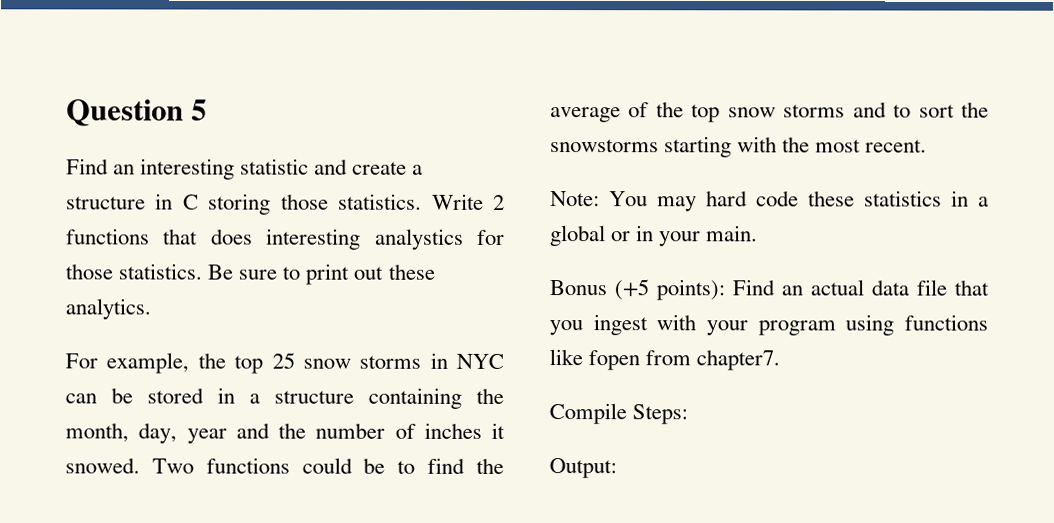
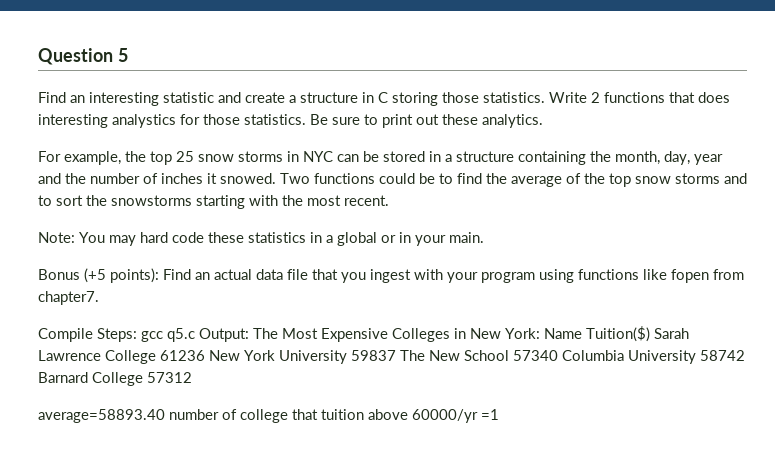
[549,458,617,479] // Output: -> [141,326,689,342] [38,350,745,364] [38,372,192,386] [38,409,499,423] gcc q5.c Output: The Most Expensive Colleges in New York: Name Tuition($) Sarah Lawrence College 61236 New York University 59837 The New School 57340 Columbia University 58742 Barnard College 57312 // average=58893.40 number of college that tuition above 60000/yr =1

